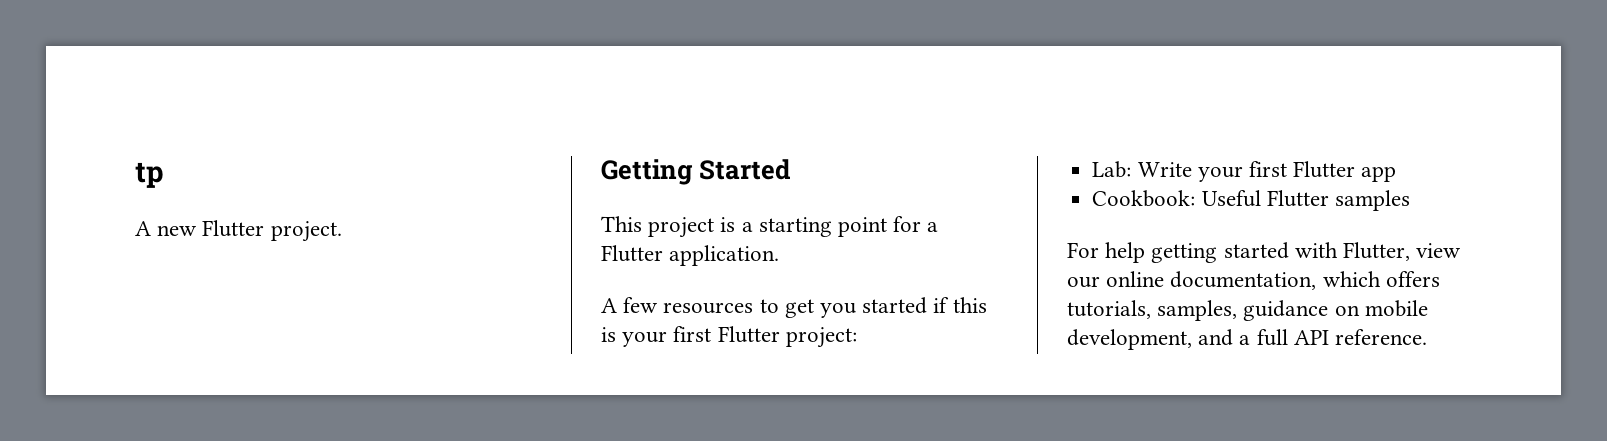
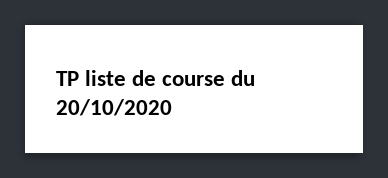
[135,162,164,188] [135,220,342,242] [601,159,791,185] [601,216,939,238] [601,245,780,266] [601,297,987,318] [601,326,857,348] [1092,161,1397,182] [1092,190,1410,211] [1067,242,1462,263] [1067,271,1440,290] [1067,300,1428,321] [1067,329,1428,350] tp // A new Flutter project. // Getting Started // This project is a starting point for a Flutter application. // A few resources to get you started if this is your first Flutter project: // Lab: Write your first Flutter app // Cookbook: Useful Flutter samples // For help getting started with Flutter, view our online documentation, which offers tutorials, samples, guidance on mobile development, and a full API reference. -> [56,70,256,86] [56,99,172,116] TP liste de course du 20/10/2020

